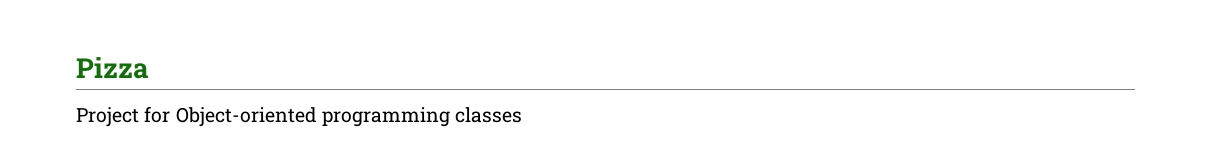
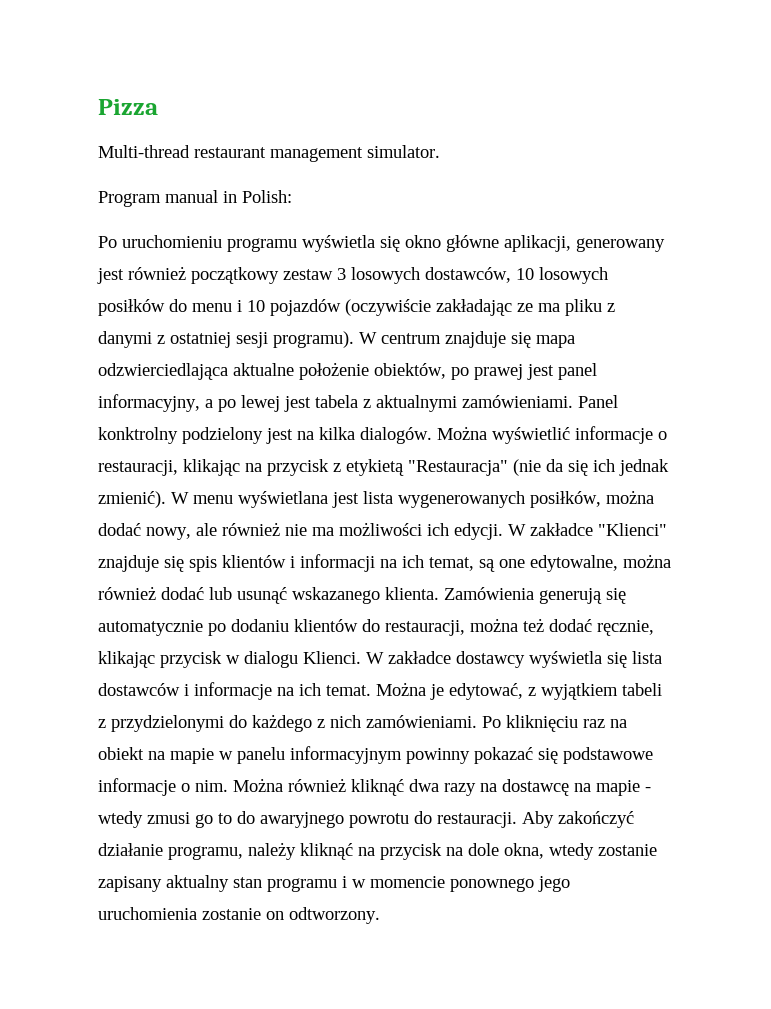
[76,106,523,127] Project for Object-oriented programming classes -> [98,145,440,162] [98,190,292,207] [98,235,665,252] [97,266,608,284] [98,299,615,316] [98,331,575,348] [98,362,597,380] [98,394,618,412] [98,426,667,444] [98,459,669,476] [98,490,654,508] [98,522,667,540] [98,554,671,572] [98,586,626,604] [98,618,654,636] [98,651,662,668] [98,682,662,700] [98,714,627,732] [98,746,653,764] [98,778,651,796] [98,811,634,828] [98,842,657,860] [98,875,570,892] [98,907,380,924] Multi-thread restaurant management simulator. // Program manual in Polish: // Po uruchomieniu programu wyświetla się okno główne aplikacji, generowany jest również początkowy zestaw 3 losowych dostawców, 10 losowych posiłków do menu i 10 pojazdów (oczywiście zakładając ze ma pliku z danymi z ostatniej sesji programu). W centrum znajduje się mapa odzwierciedlająca aktualne położenie obiektów, po prawej jest panel informacyjny, a po lewej jest tabela z aktualnymi zamówieniami. Panel konktrolny podzielony jest na kilka dialogów. Można wyświetlić informacje o restauracji, klikając na przycisk z etykietą "Restauracja" (nie da się ich jednak zmienić). W menu wyświetlana jest lista wygenerowanych posiłków, można dodać nowy, ale również nie ma możliwości ich edycji. W zakładce "Klienci" znajduje się spis klientów i informacji na ich temat, są one edytowalne, można również dodać lub usunąć wskazanego klienta. Zamówienia generują się automatycznie po dodaniu klientów do restauracji, można też dodać ręcznie, klikając przycisk w dialogu Klienci. W zakładce dostawcy wyświetla się lista dostawców i informacje na ich temat. Można je edytować, z wyjątkiem tabeli z przydzielonymi do każdego z nich zamówieniami. Po kliknięciu raz na obiekt na mapie w panelu informacyjnym powinny pokazać się podstawowe informacje o nim. Można również kliknąć dwa razy na dostawcę na mapie - wtedy zmusi go to do awaryjnego powrotu do restauracji. Aby zakończyć działanie programu, należy kliknąć na przycisk na dole okna, wtedy zostanie zapisany aktualny stan programu i w momencie ponownego jego uruchomienia zostanie on odtworzony.

